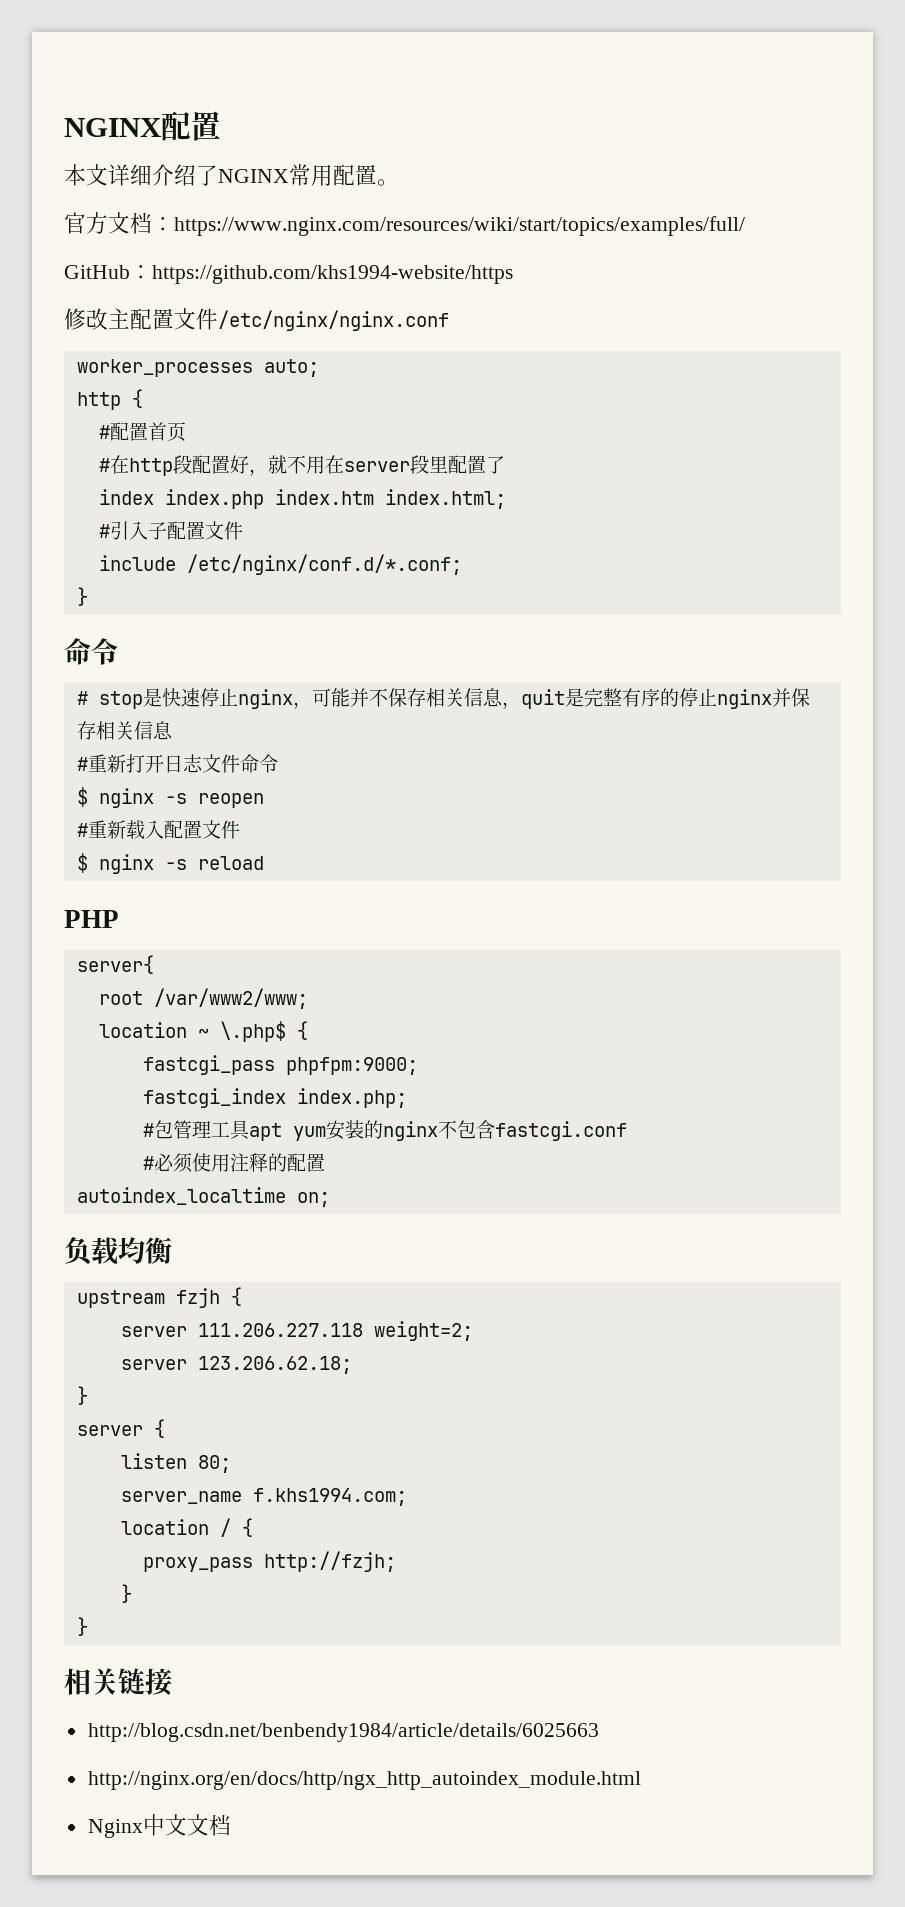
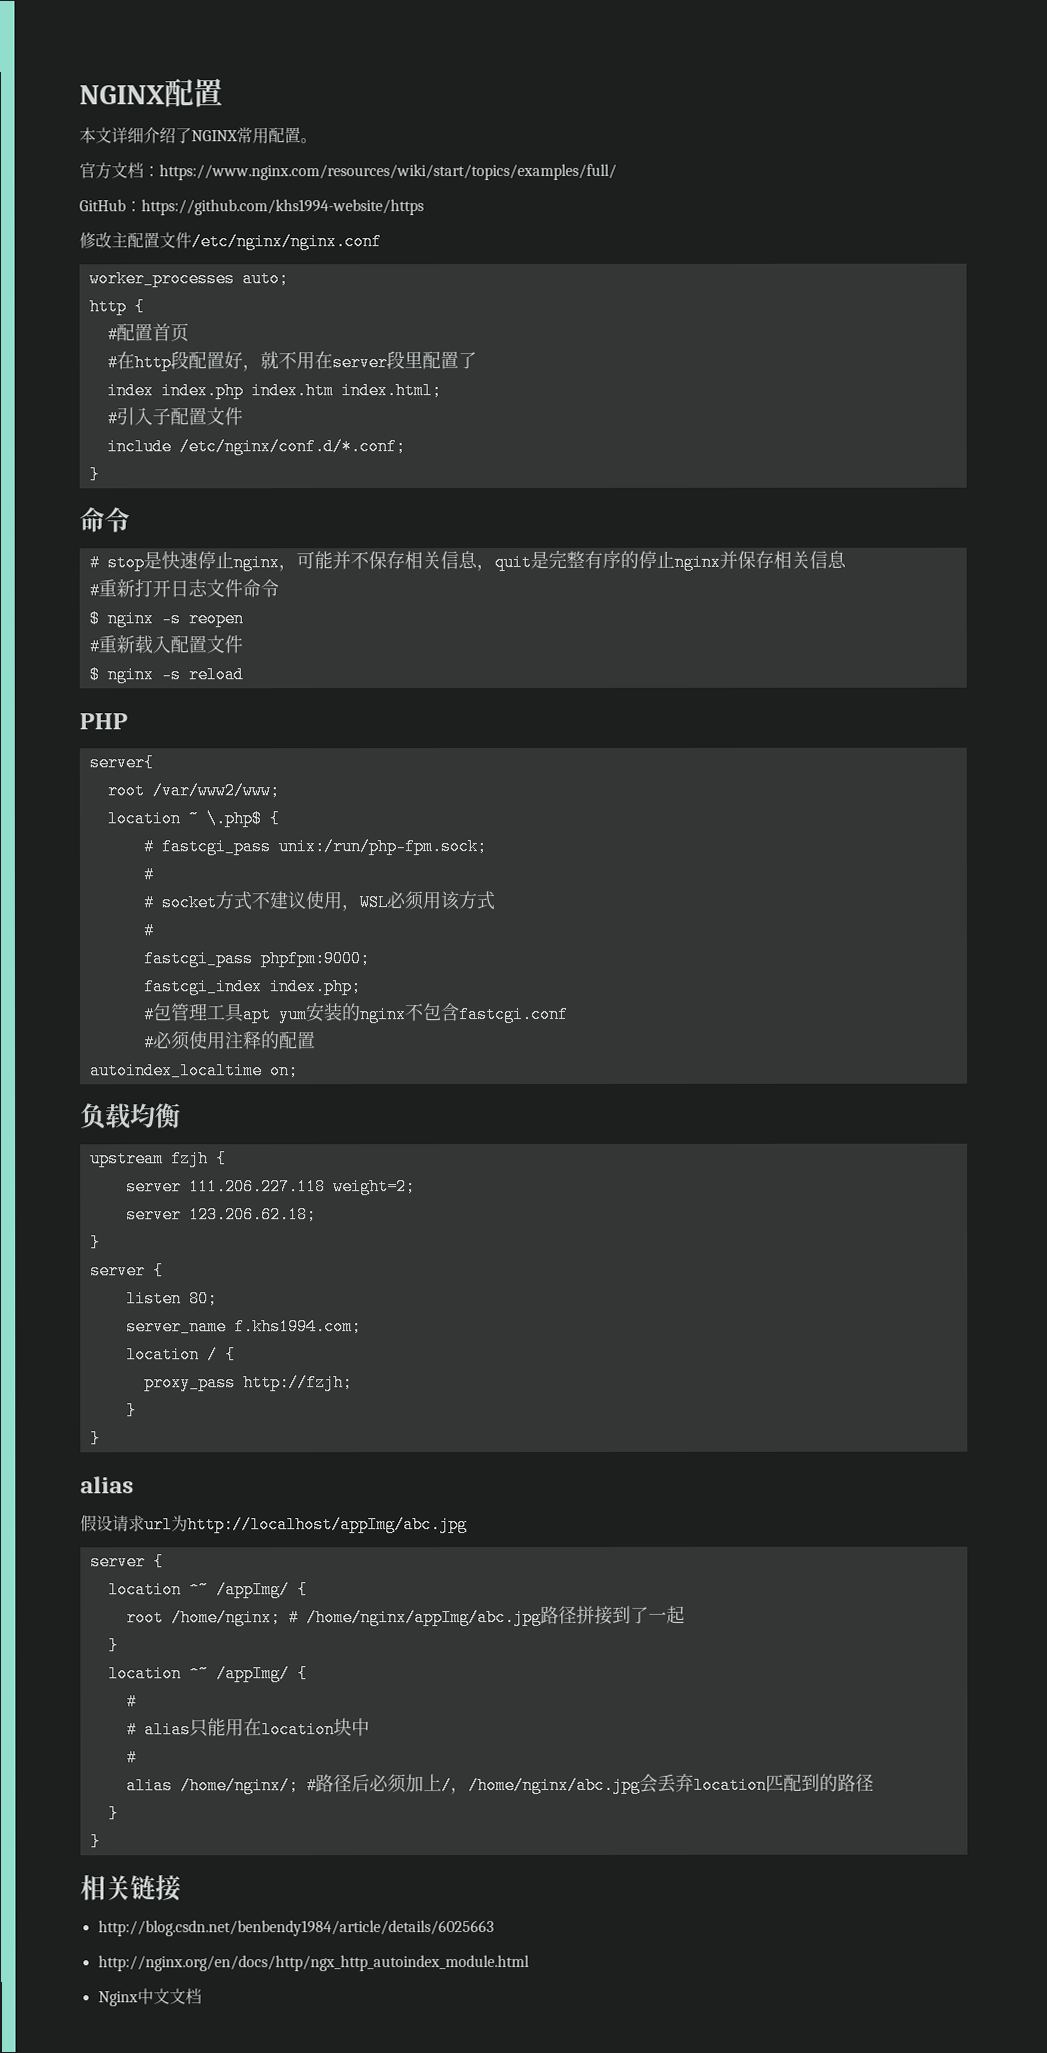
(308, 1030) none -> [142,838,487,856] [142,866,154,884] [142,891,495,912] [142,922,154,940] // # fastcgi_pass unix:/run/php-fpm.sock; // # // # socket方式不建议使用，WSL必须用该方式 // #
(88, 1626) none -> [80,1476,134,1494] [80,1515,468,1534] [89,1553,164,1571] [107,1581,308,1599] [125,1605,685,1627] [107,1637,119,1655] [107,1665,308,1683] [125,1693,137,1711] [125,1718,370,1739] [125,1749,137,1767] [125,1773,874,1795] [107,1805,119,1823] [89,1833,101,1851] // alias // 假设请求url为http://localhost/appImg/abc.jpg // server { // location ^~ /appImg/ { // root /home/nginx; # /home/nginx/appImg/abc.jpg路径拼接到了一起 // } // location ^~ /appImg/ { // # // # alias只能用在location块中 // # // alias /home/nginx/; #路径后必须加上/，/home/nginx/abc.jpg会丢弃location匹配到的路径 // } // }

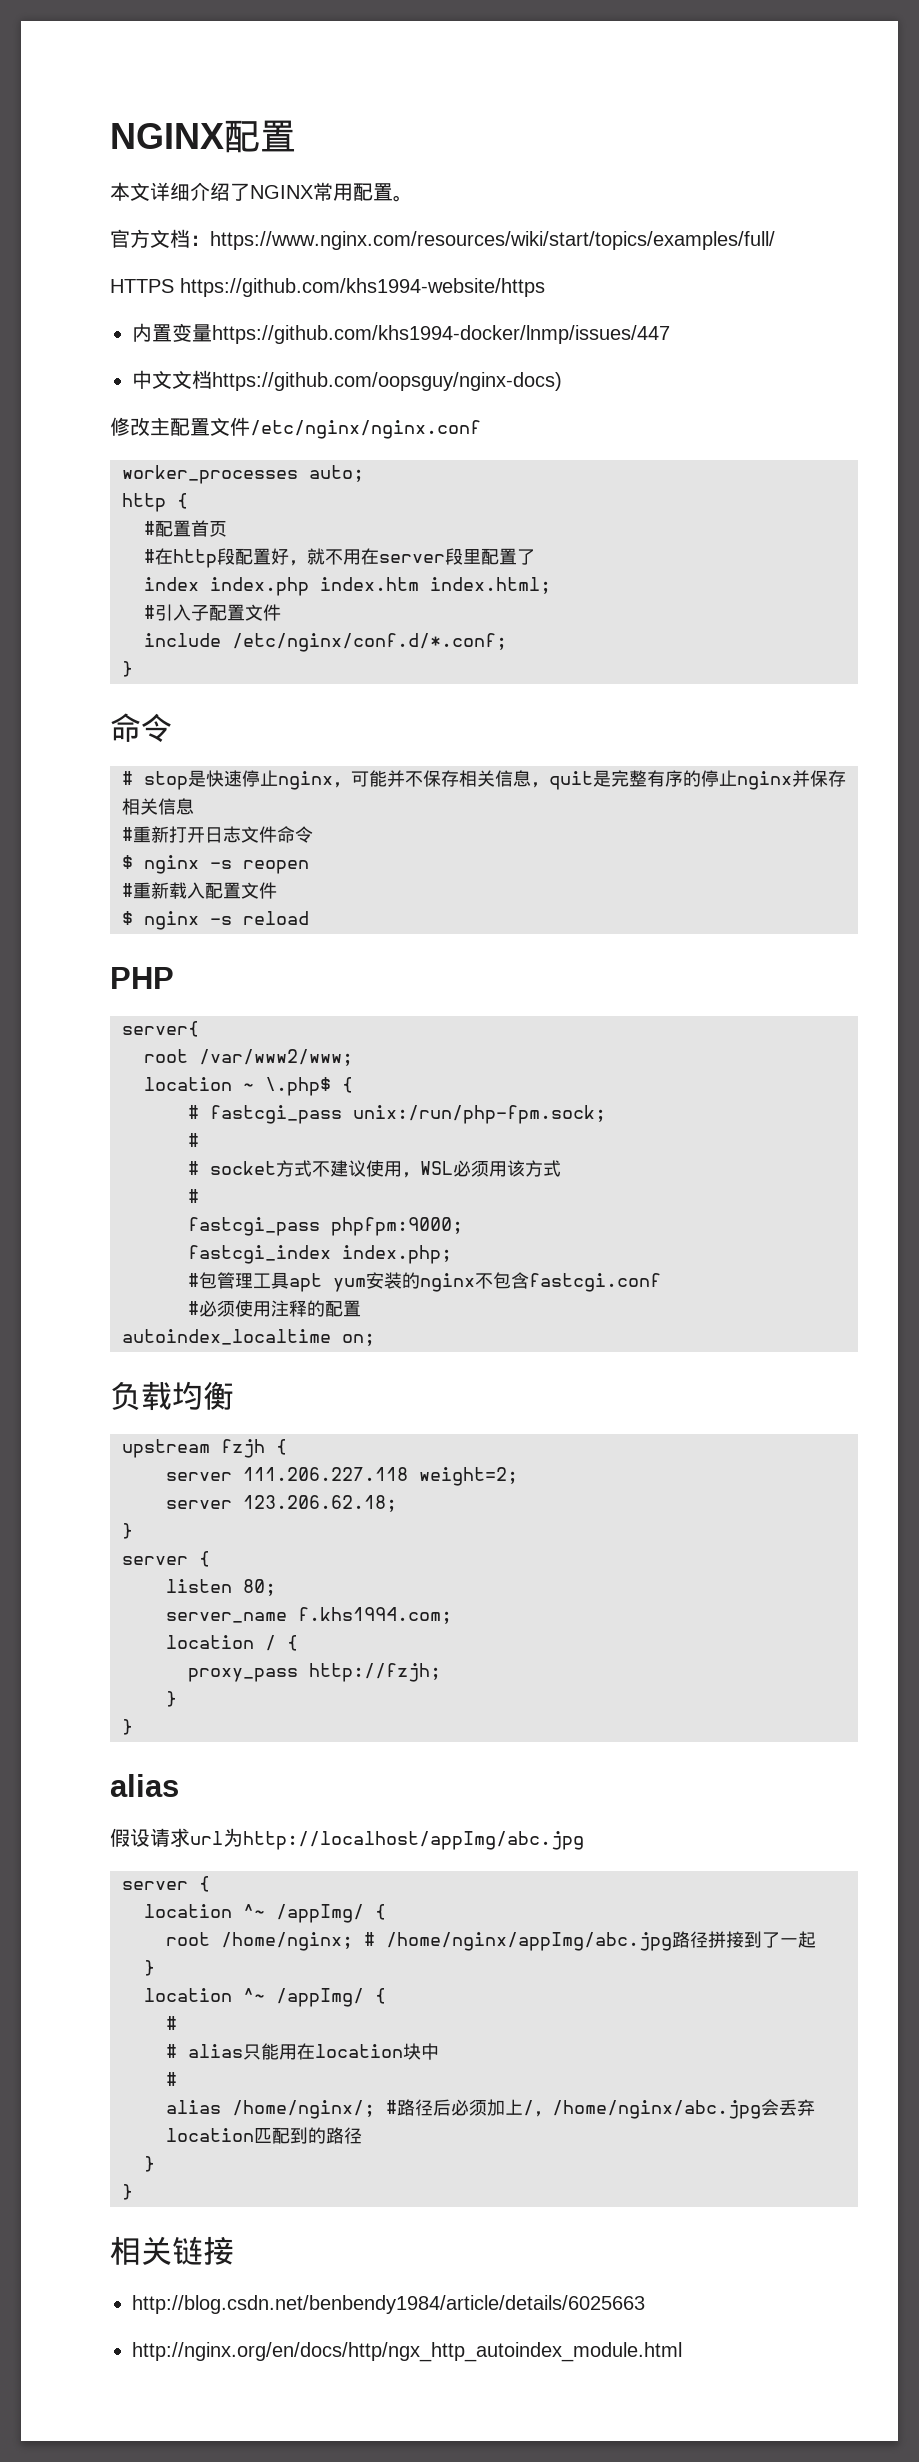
[79,199,142,212] GitHub： -> [110,279,174,293] HTTPS
(424, 207) none -> [132,323,670,344] [132,370,562,391] // 内置变量https://github.com/khs1994-docker/lnmp/issues/447 // 中文文档https://github.com/oopsguy/nginx-docs)
[97,1988,202,2007] // Nginx中文文档 -> (682, 2352) none

